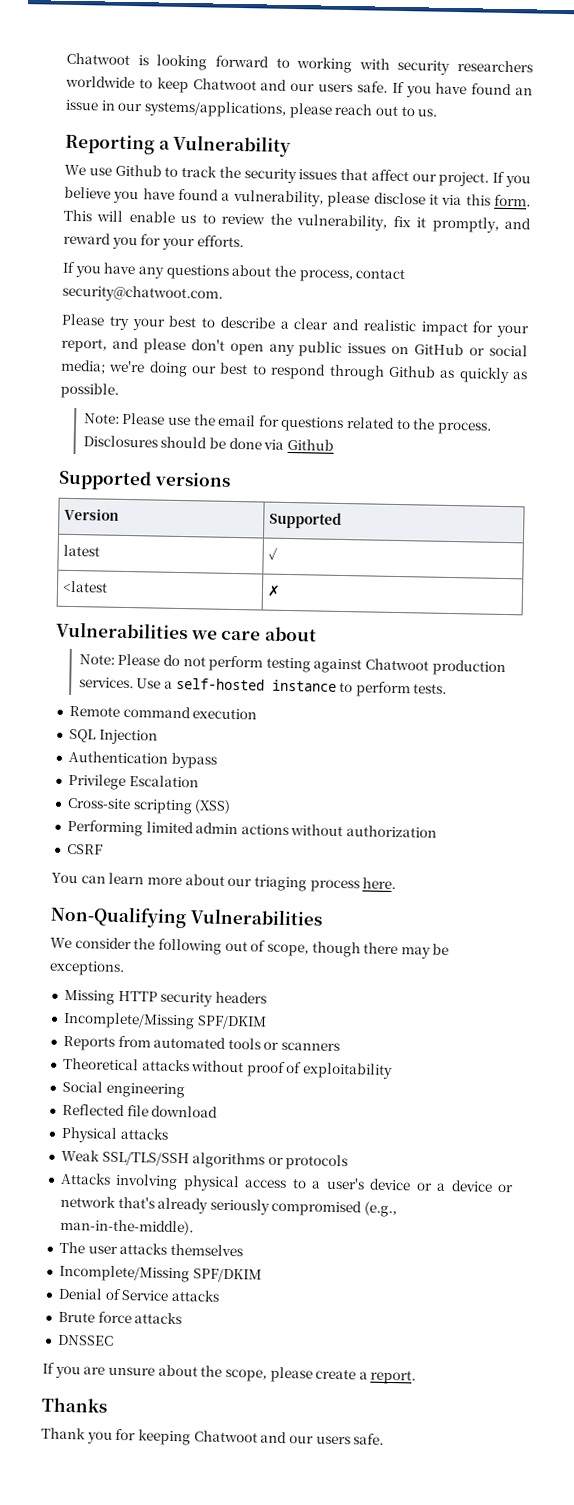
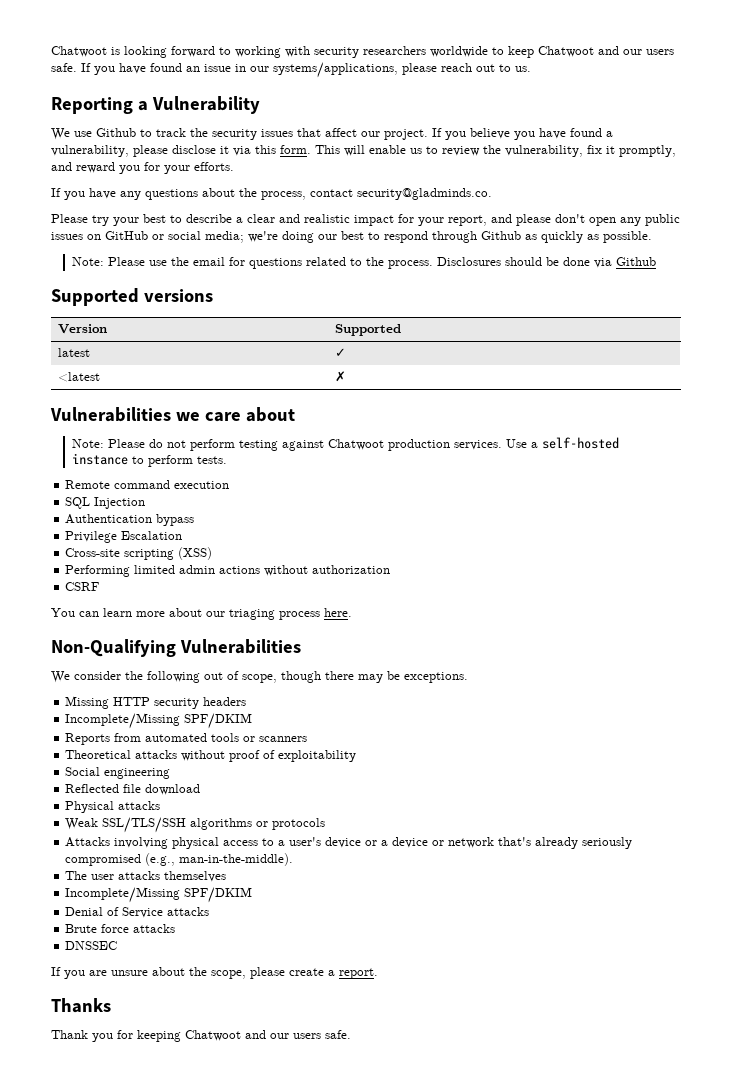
[62,284,223,303] security@chatwoot.com. -> [357,188,492,200] security@gladminds.co.

